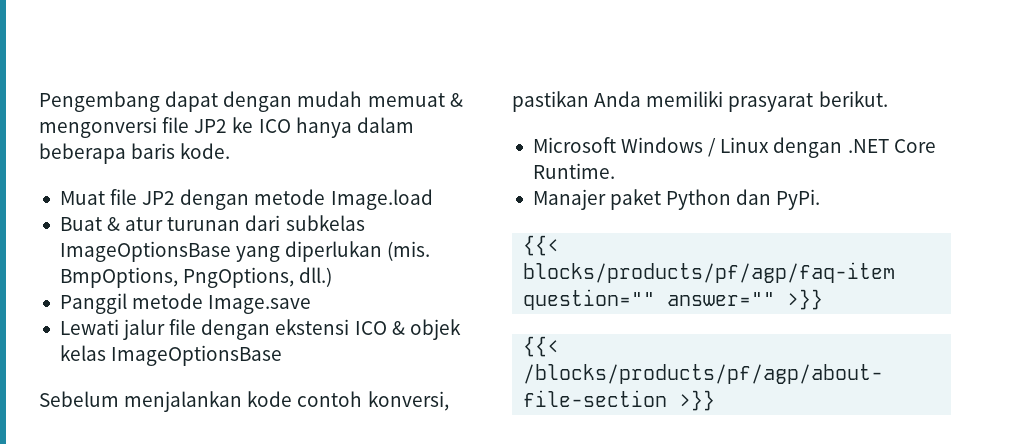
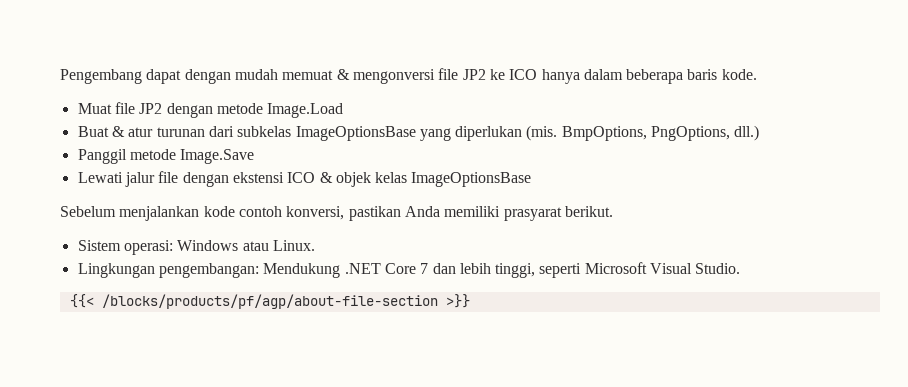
[330,189,433,210] Image.load -> [267,103,344,118] Image.Load
[208,295,312,314] Image.save -> [180,149,255,164] Image.Save
[532,137,936,158] [532,163,615,179] [532,189,821,210] [523,235,560,256] [523,262,896,283] [523,289,824,310] Microsoft Windows / Linux dengan .NET Core Runtime. // Manajer paket Python dan PyPi. // {{< blocks/products/pf/agp/faq-item question="" answer="" >}} -> [77,240,315,255] [77,262,741,278] Sistem operasi: Windows atau Linux. // Lingkungan pengembangan: Mendukung .NET Core 7 dan lebih tinggi, seperti Microsoft Visual Studio.

